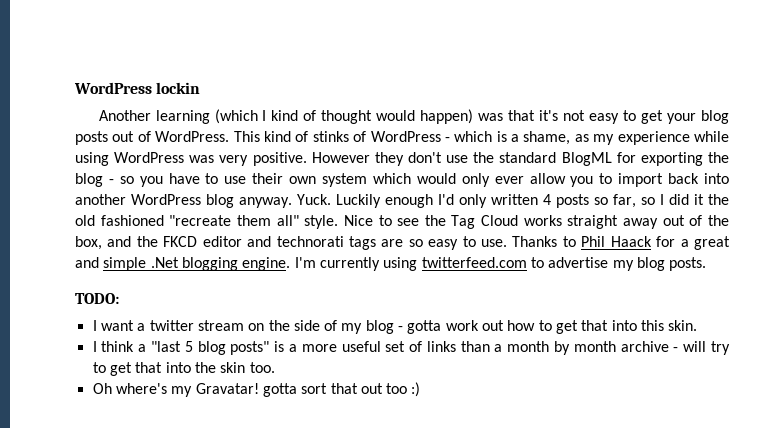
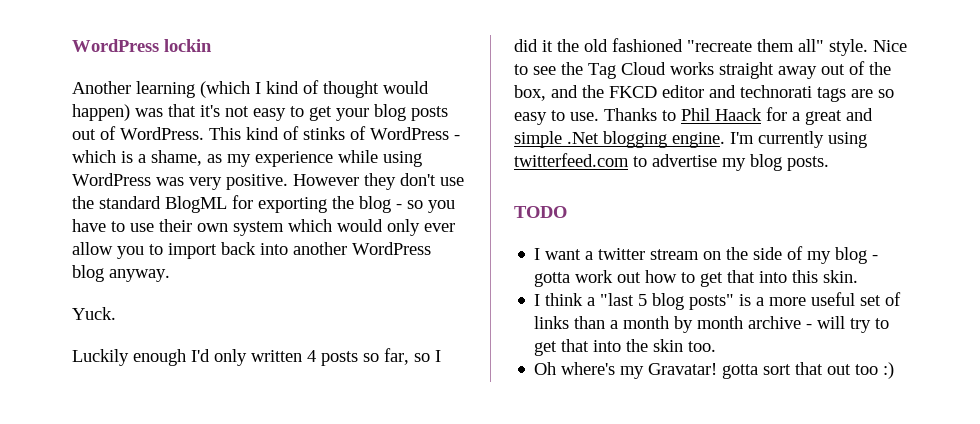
(292, 202) none -> (170, 275) //
(331, 199) none -> (116, 313) //
[75,293,119,304] TODO: -> [514,206,567,218] TODO

